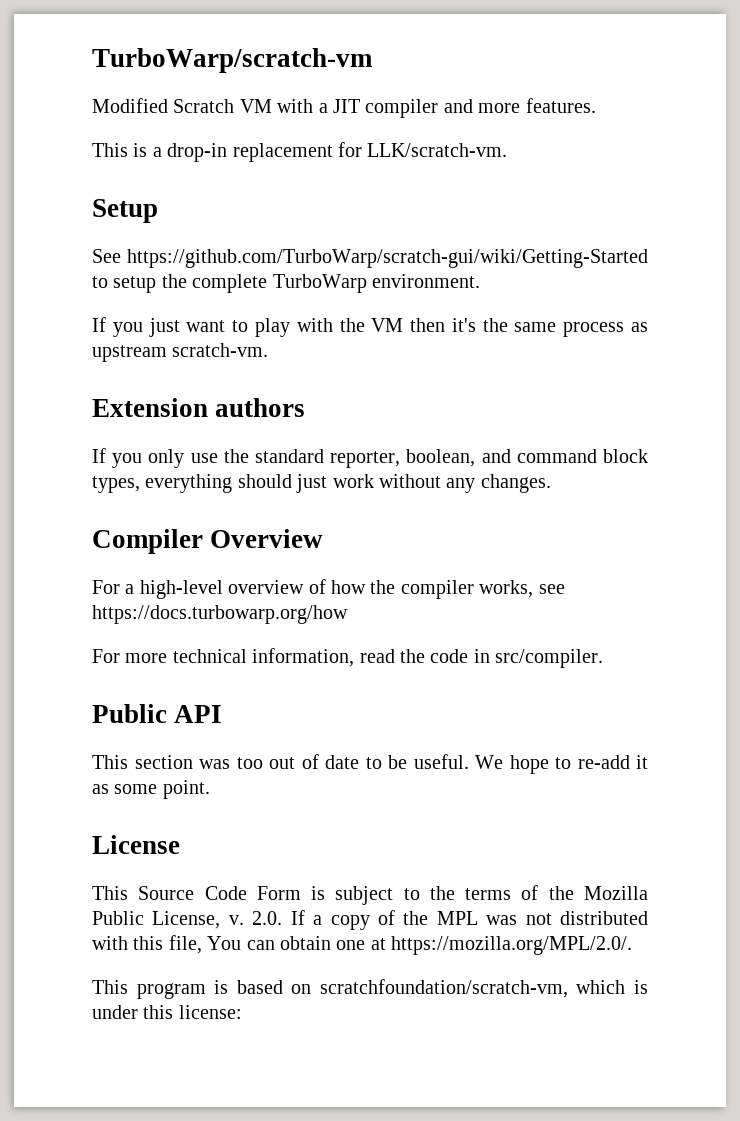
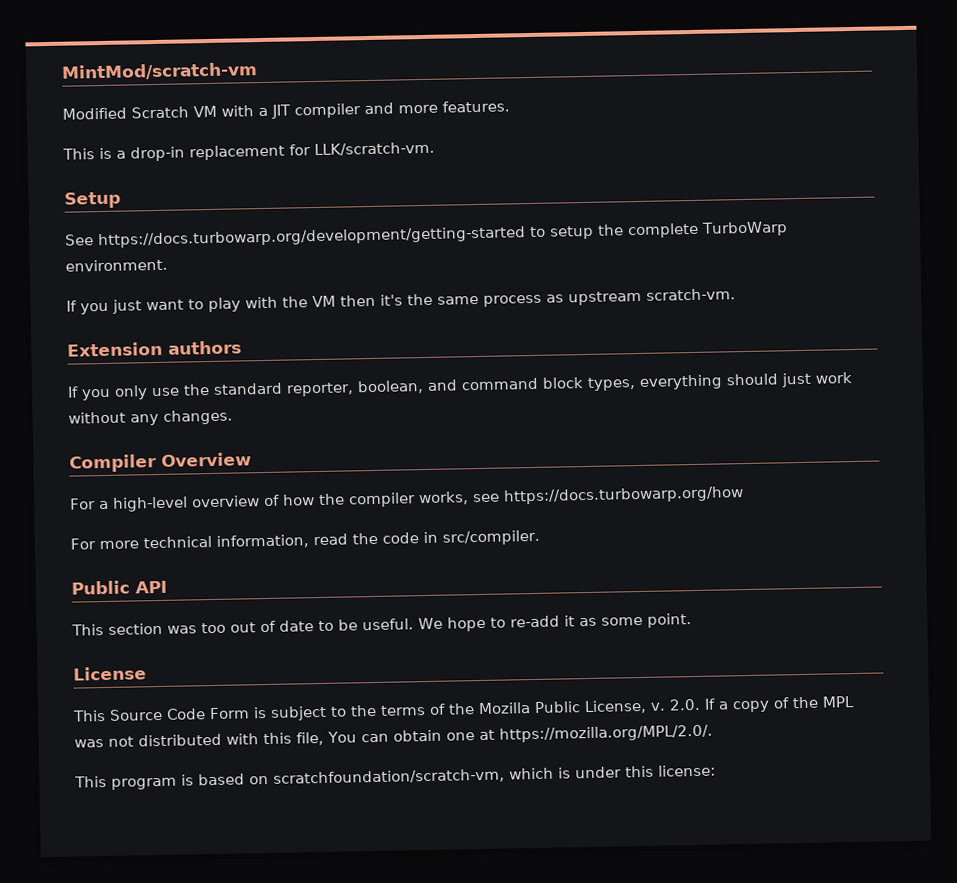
[92,48,373,73] TurboWarp/scratch-vm -> [61,62,258,81] MintMod/scratch-vm
[127,249,648,268] https://github.com/TurboWarp/scratch-gui/wiki/Getting-Started -> [98,226,526,249] https://docs.turbowarp.org/development/getting-started

